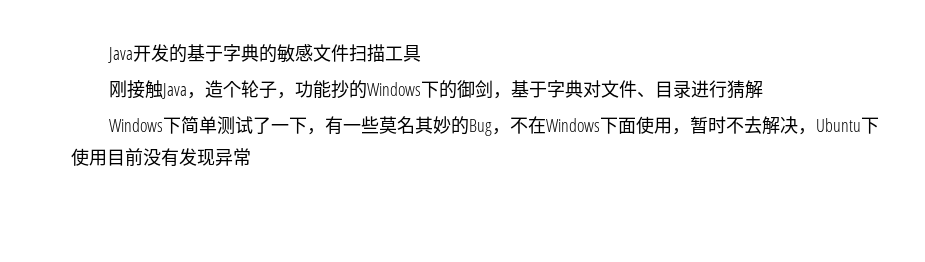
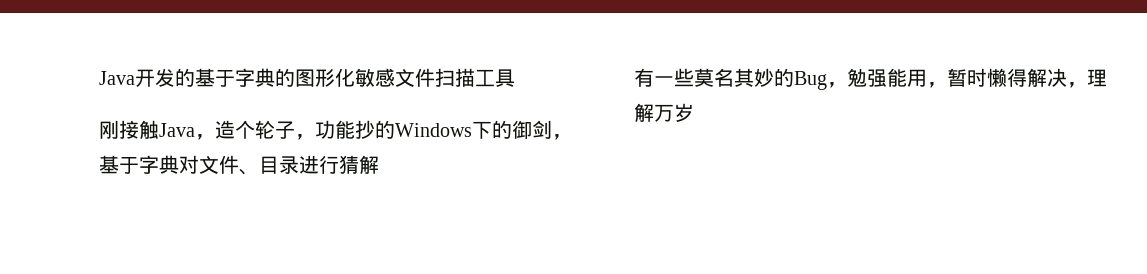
(278, 53) none -> [295,68,355,87] 图形化
[109,116,326,135] Windows下简单测试了一下， -> (379, 164) none
[510,116,880,135] [71,148,251,167] 不在Windows下面使用，暂时不去解决，Ubuntu下使用目前没有发现异常 -> [847,68,1107,88] [634,103,694,122] 勉强能用，暂时懒得解决，理解万岁

